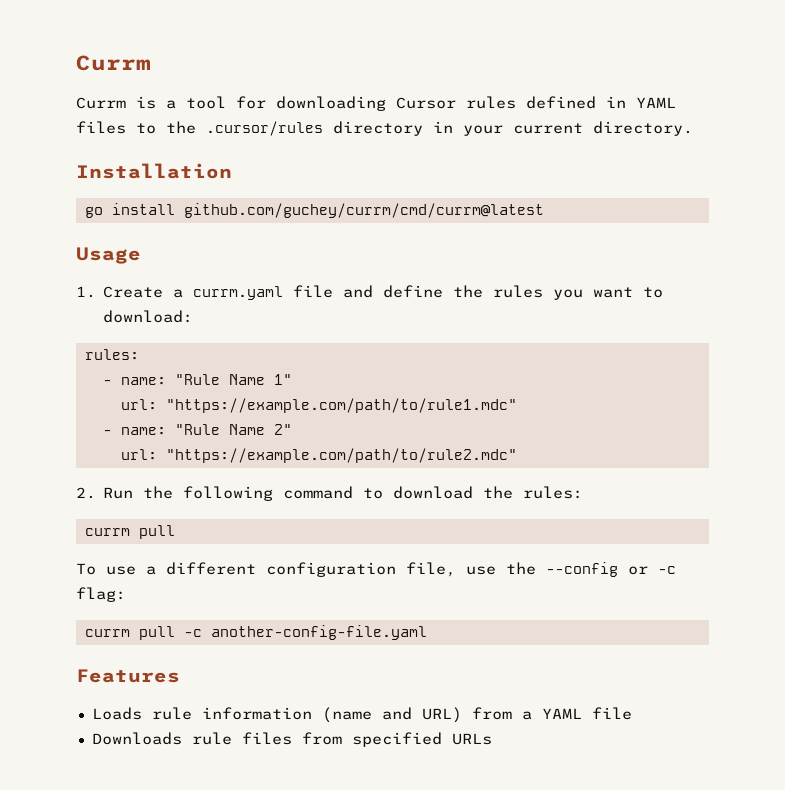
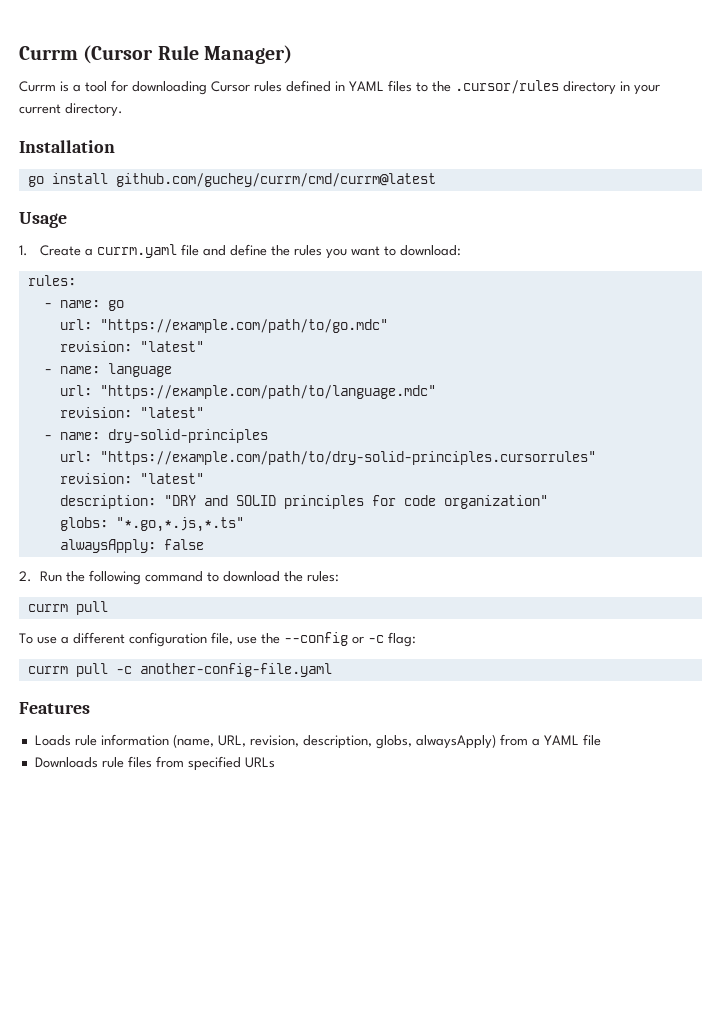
[76,55,151,71] Currm -> [19,45,293,64] Currm (Cursor Rule Manager)
[174,374,292,385] [120,398,517,413] [102,424,292,435] [120,448,517,463] "Rule Name 1" // url: "https://example.com/path/to/rule1.mdc" // - name: "Rule Name 2" // url: "https://example.com/path/to/rule2.mdc" -> [107,300,124,311] [59,319,388,333] [59,341,204,352] [43,363,172,377] [59,385,436,399] [59,407,204,418] [43,429,268,443] [59,451,596,465] [59,473,204,484] [59,495,548,509] [59,517,244,532] [59,539,204,553] go // url: "https://example.com/path/to/go.mdc" // revision: "latest" // - name: language // url: "https://example.com/path/to/language.mdc" // revision: "latest" // - name: dry-solid-principles // url: "https://example.com/path/to/dry-solid-principles.cursorrules" // revision: "latest" // description: "DRY and SOLID principles for code organization" // globs: "*.go,*.js,*.ts" // alwaysApply: false
[321,707,462,723] (name and URL) -> [172,734,496,749] (name, URL, revision, description, globs, alwaysApply)

